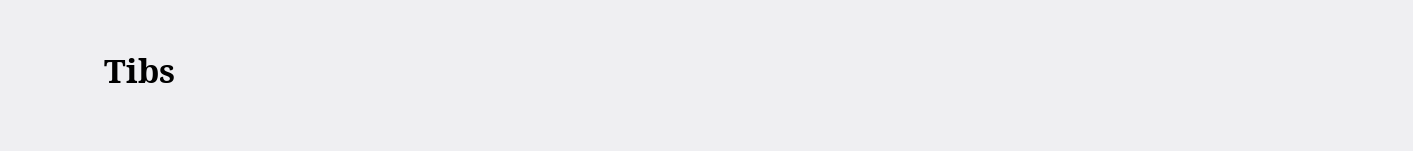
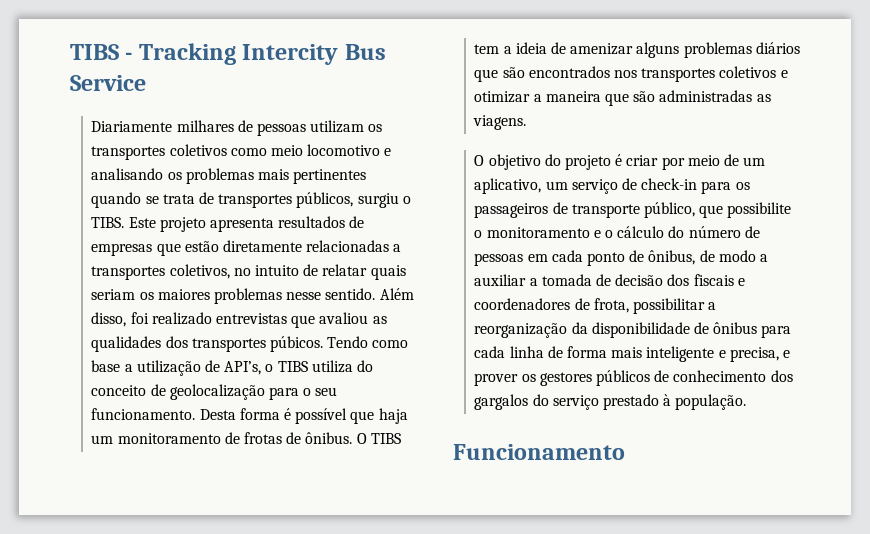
[104,58,175,83] Tibs -> [70,43,386,65] [70,75,146,91] [91,120,383,136] [91,144,392,160] [91,168,367,184] [91,192,411,208] [91,216,365,232] [91,240,402,256] [91,264,406,280] [91,288,414,304] [91,312,387,328] [91,336,409,352] [91,360,373,376] [91,384,338,400] [91,408,408,424] [91,432,401,444] [474,42,800,58] [474,66,788,82] [474,90,771,106] [473,115,527,130] [474,154,766,170] [474,178,750,194] [474,202,792,218] [474,226,760,238] [474,250,768,266] [474,274,745,286] [474,298,717,314] [474,322,792,338] [474,346,790,362] [474,370,793,386] [474,394,747,410] [453,444,625,460] TIBS - Tracking Intercity Bus Service // Diariamente milhares de pessoas utilizam os transportes coletivos como meio locomotivo e analisando os problemas mais pertinentes quando se trata de transportes públicos, surgiu o TIBS. Este projeto apresenta resultados de empresas que estão diretamente relacionadas a transportes coletivos, no intuito de relatar quais seriam os maiores problemas nesse sentido. Além disso, foi realizado entrevistas que avaliou as qualidades dos transportes púbicos. Tendo como base a utilização de API’s, o TIBS utiliza do conceito de geolocalização para o seu funcionamento. Desta forma é possível que haja um monitoramento de frotas de ônibus. O TIBS tem a ideia de amenizar alguns problemas diários que são encontrados nos transportes coletivos e otimizar a maneira que são administradas as viagens. // O objetivo do projeto é criar por meio de um aplicativo, um serviço de check-in para os passageiros de transporte público, que possibilite o monitoramento e o cálculo do número de pessoas em cada ponto de ônibus, de modo a auxiliar a tomada de decisão dos fiscais e coordenadores de frota, possibilitar a reorganização da disponibilidade de ônibus para cada linha de forma mais inteligente e precisa, e prover os gestores públicos de conhecimento dos gargalos do serviço prestado à população. // Funcionamento

